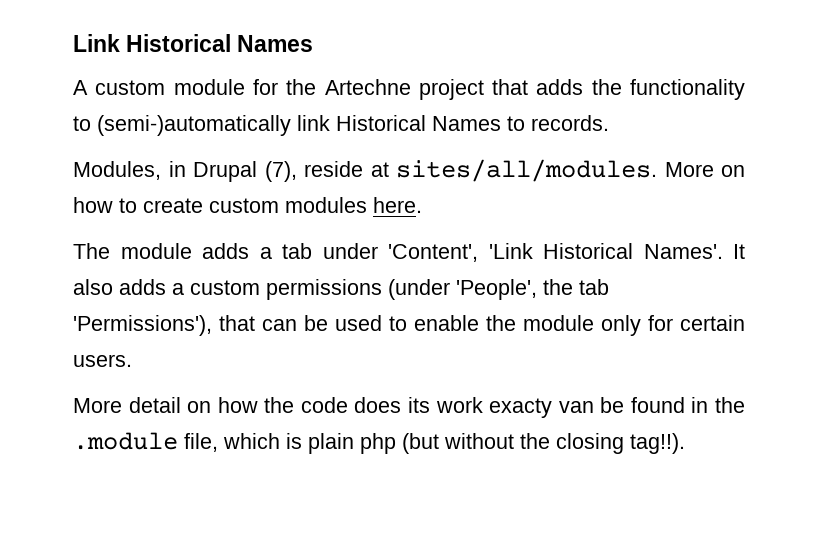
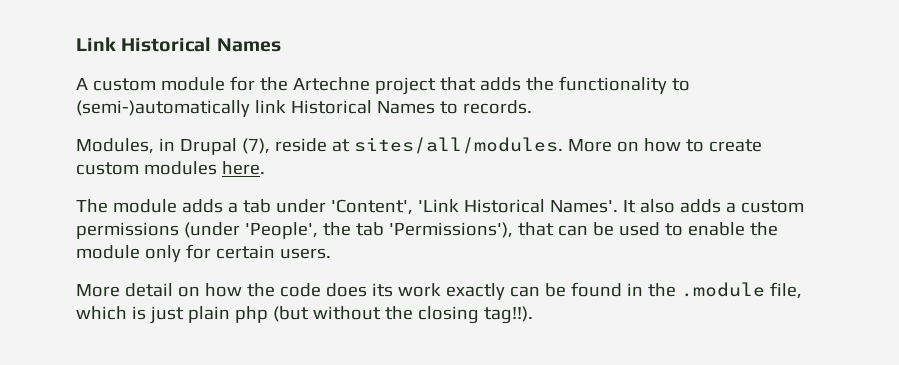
[489,398,594,418] exacty van -> [445,283,540,300] exactly can
(302, 441) none -> [149,306,184,324] just

